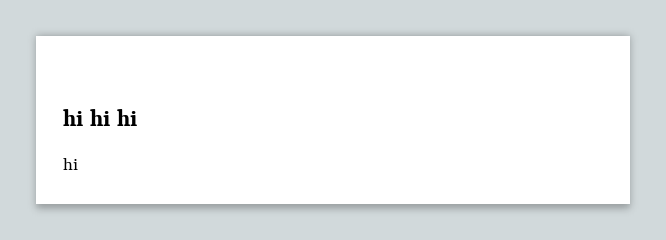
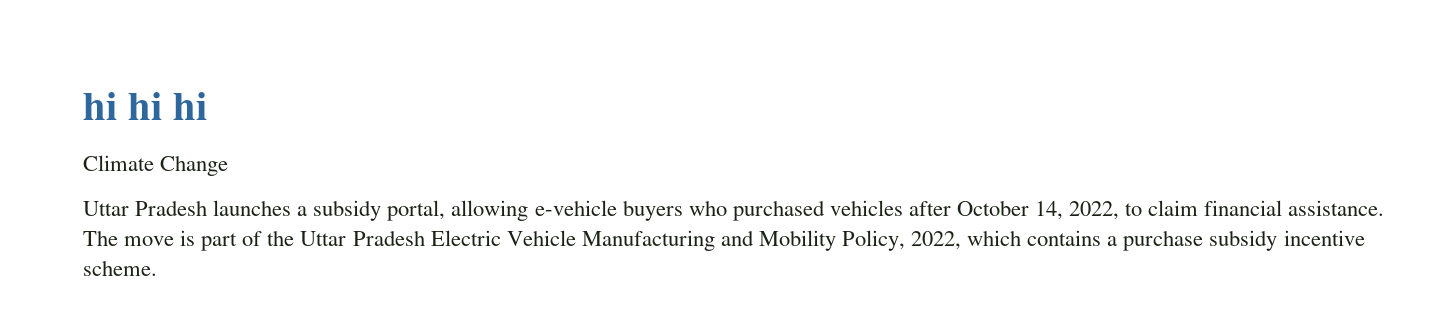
[63,158,78,170] hi -> [83,155,229,176] [83,200,1385,221] [83,230,1365,251] [83,260,157,276] Climate Change // Uttar Pradesh launches a subsidy portal, allowing e-vehicle buyers who purchased vehicles after October 14, 2022, to claim financial assistance. The move is part of the Uttar Pradesh Electric Vehicle Manufacturing and Mobility Policy, 2022, which contains a purchase subsidy incentive scheme.

